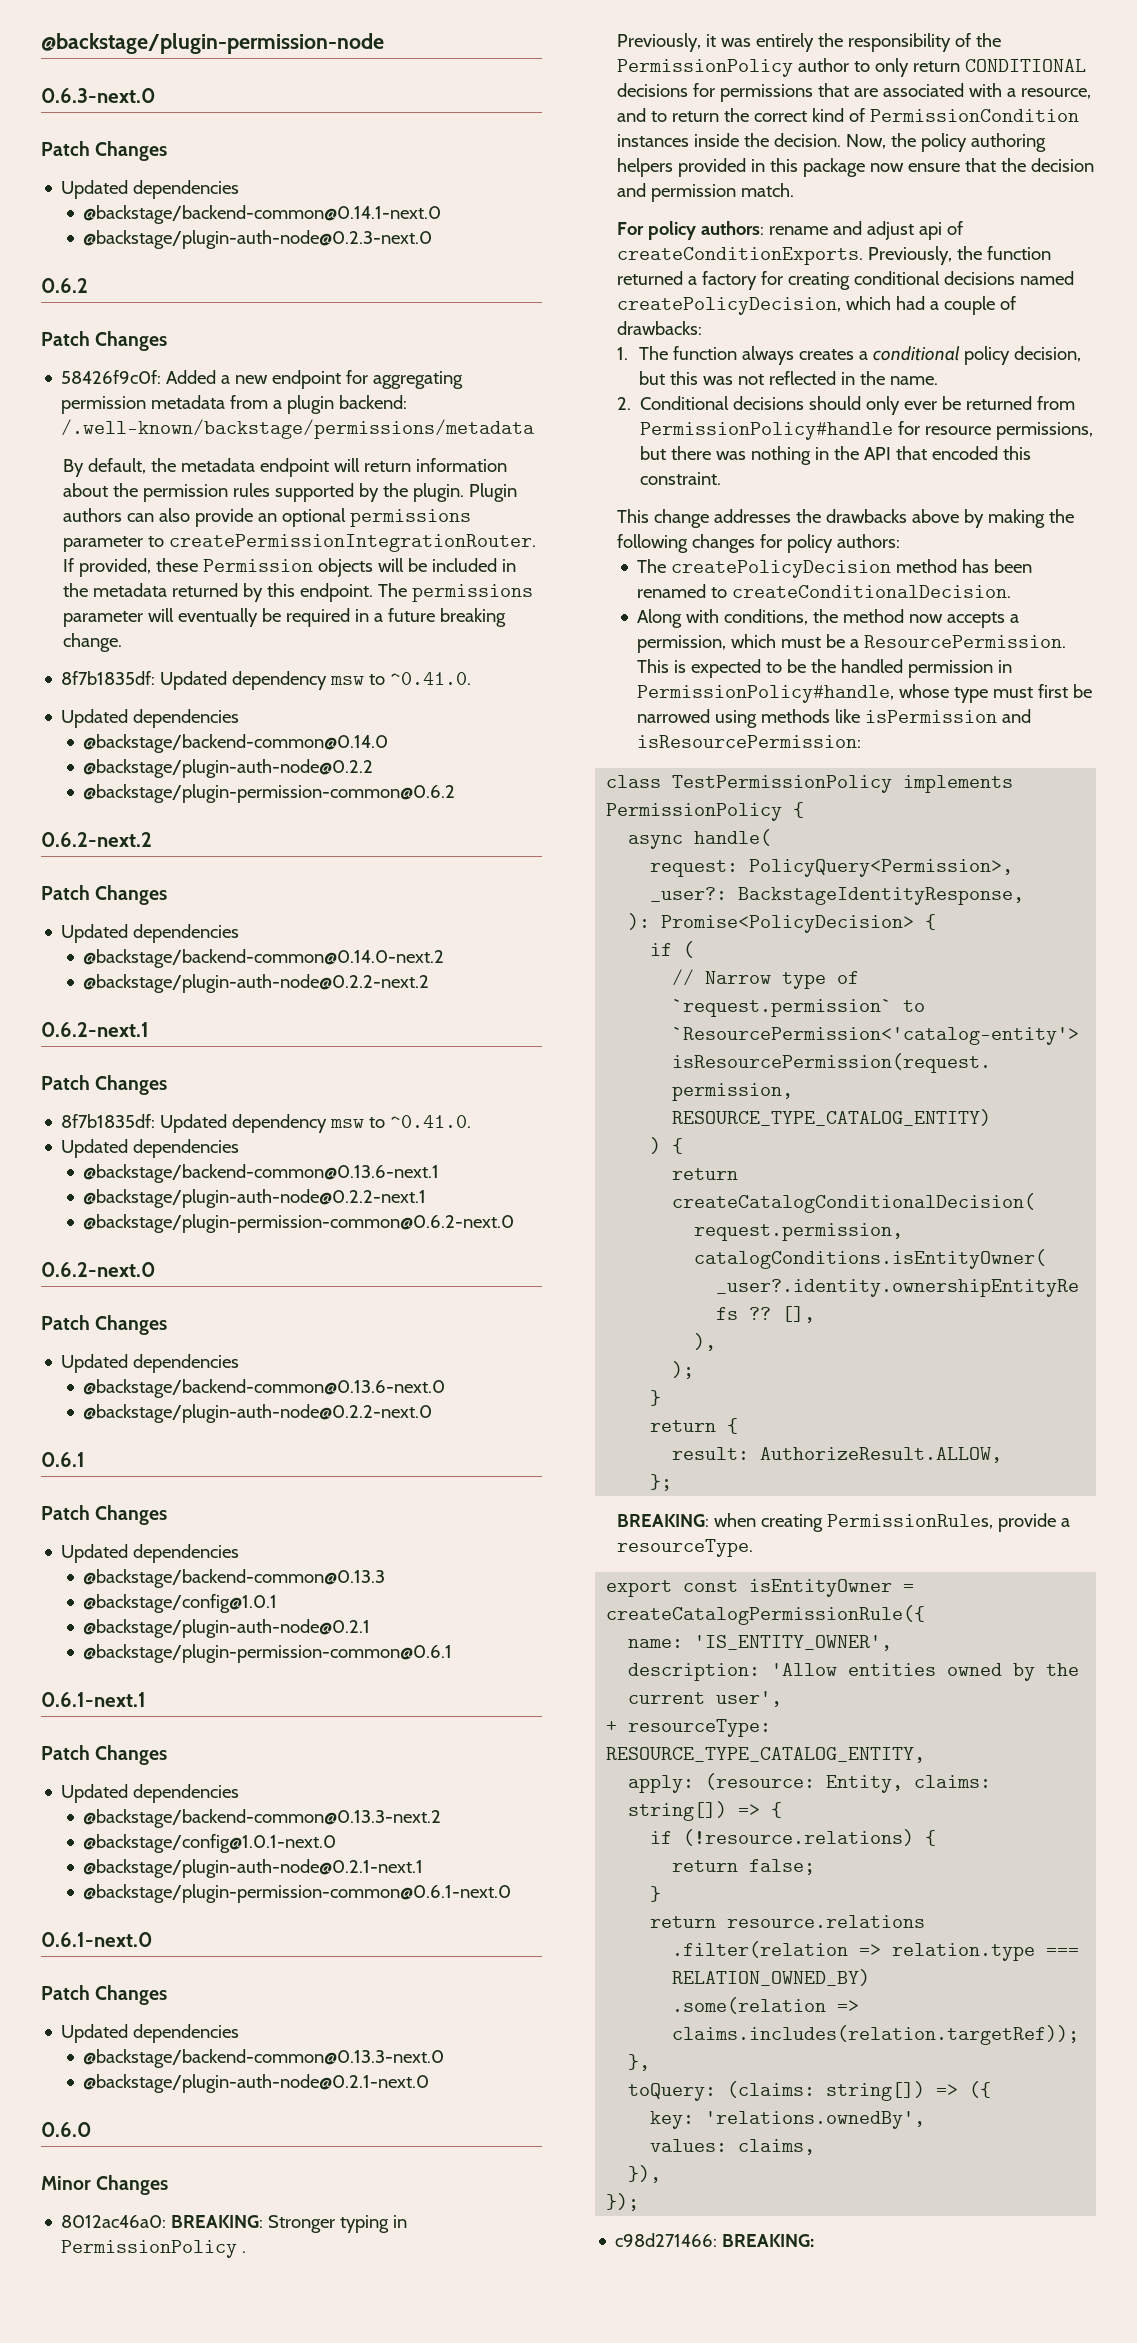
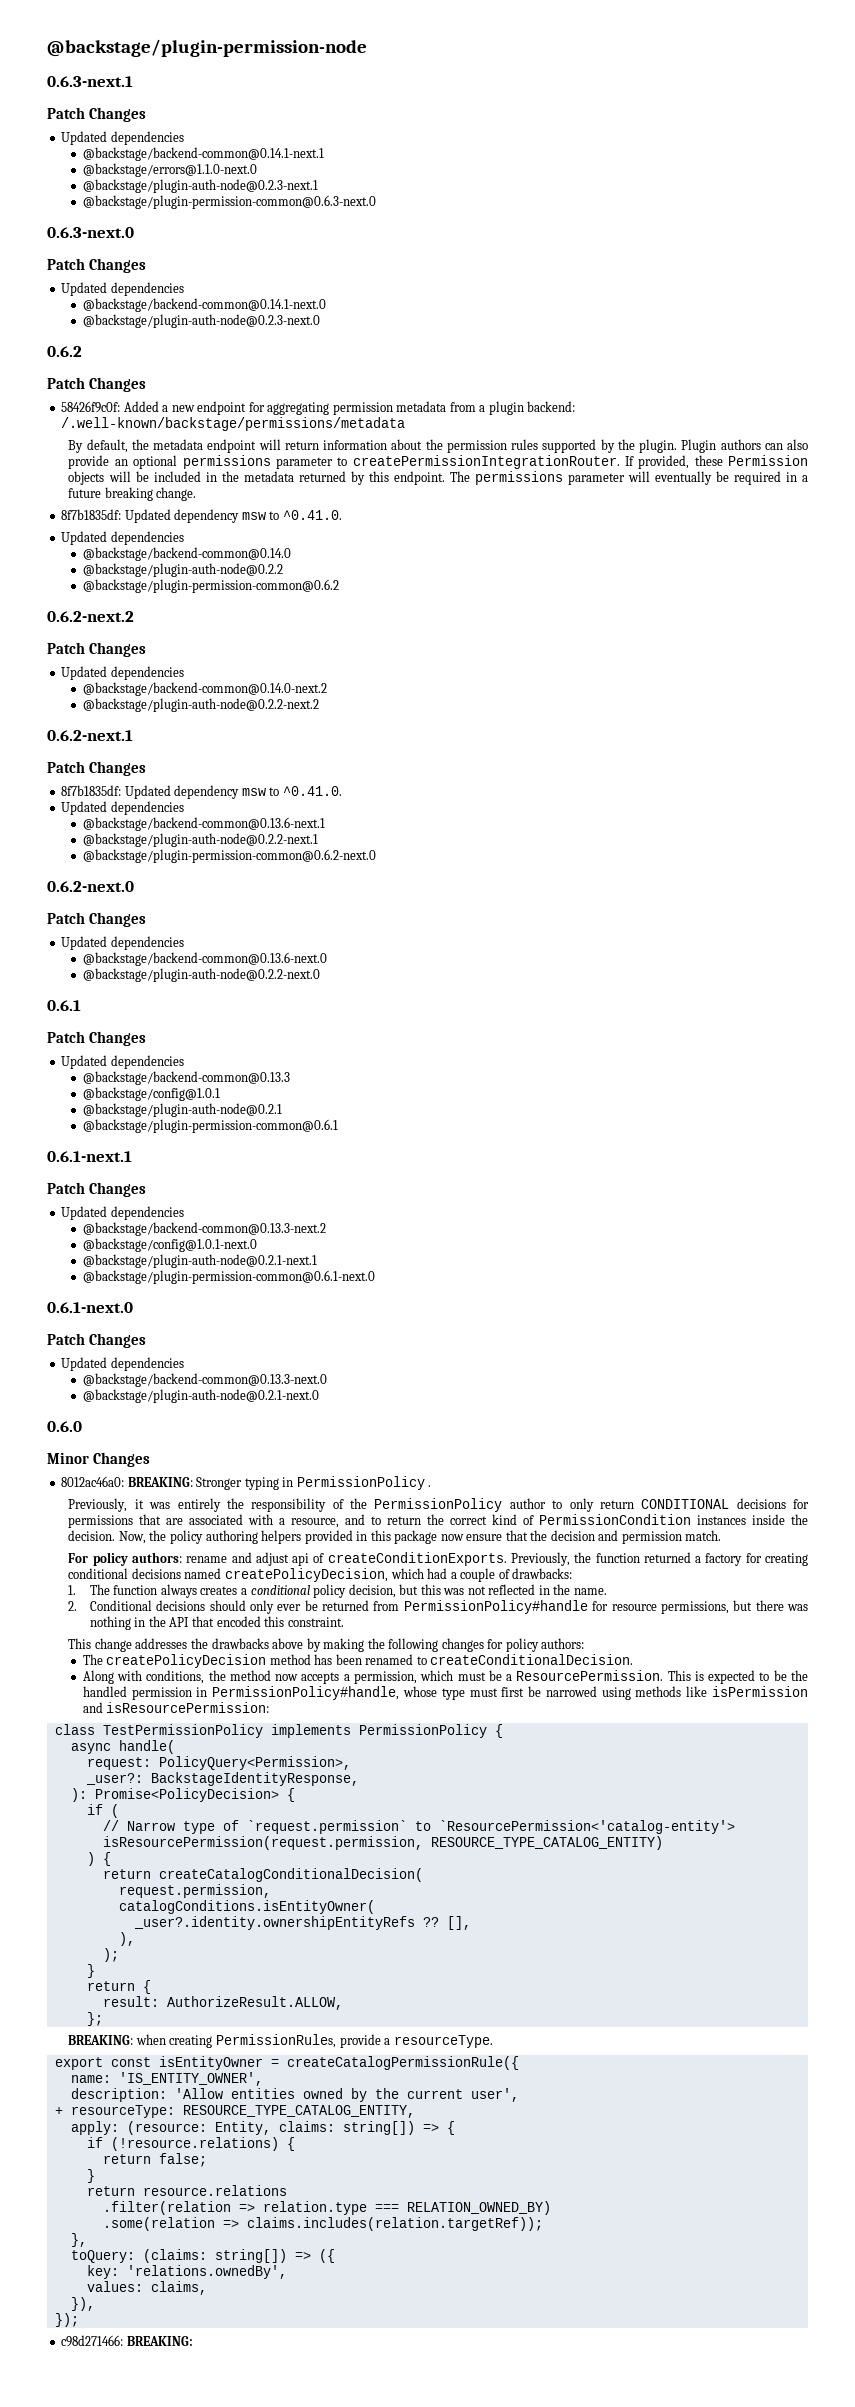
(384, 43) none -> [47,76,133,87] [47,107,146,122] [61,131,184,145] [82,147,324,161] [82,163,257,177] [82,179,318,193] [82,195,376,209] // 0.6.3-next.1 // Patch Changes // Updated dependencies // @backstage/backend-common@0.14.1-next.1 // @backstage/errors@1.1.0-next.0 // @backstage/plugin-auth-node@0.2.3-next.1 // @backstage/plugin-permission-common@0.6.3-next.0

